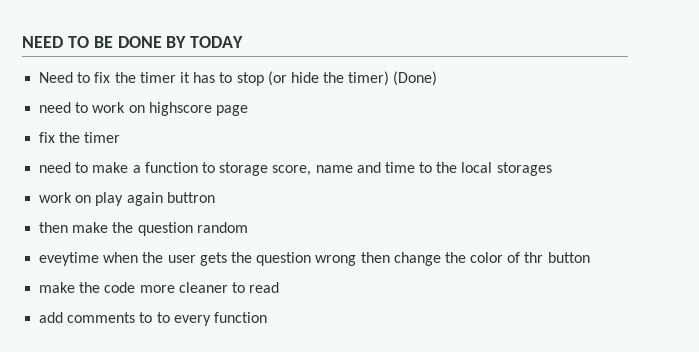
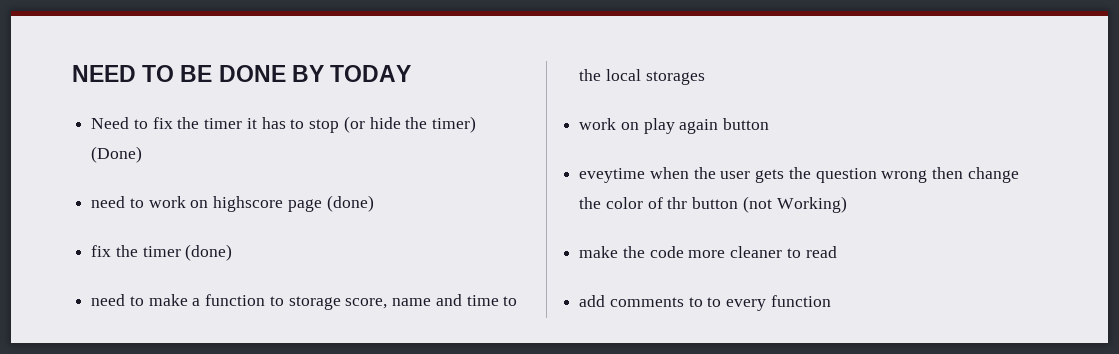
[39,132,121,143] // fix the timer -> [326,195,374,212] [91,244,233,261] (done) // fix the timer (done)
[166,192,215,203] [39,222,248,236] buttron // then make the question random -> [723,118,770,130] button
(590, 257) none -> [742,196,847,213] (not Working)

